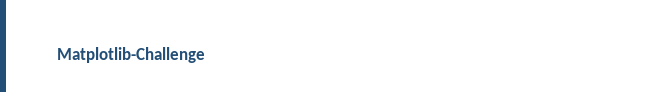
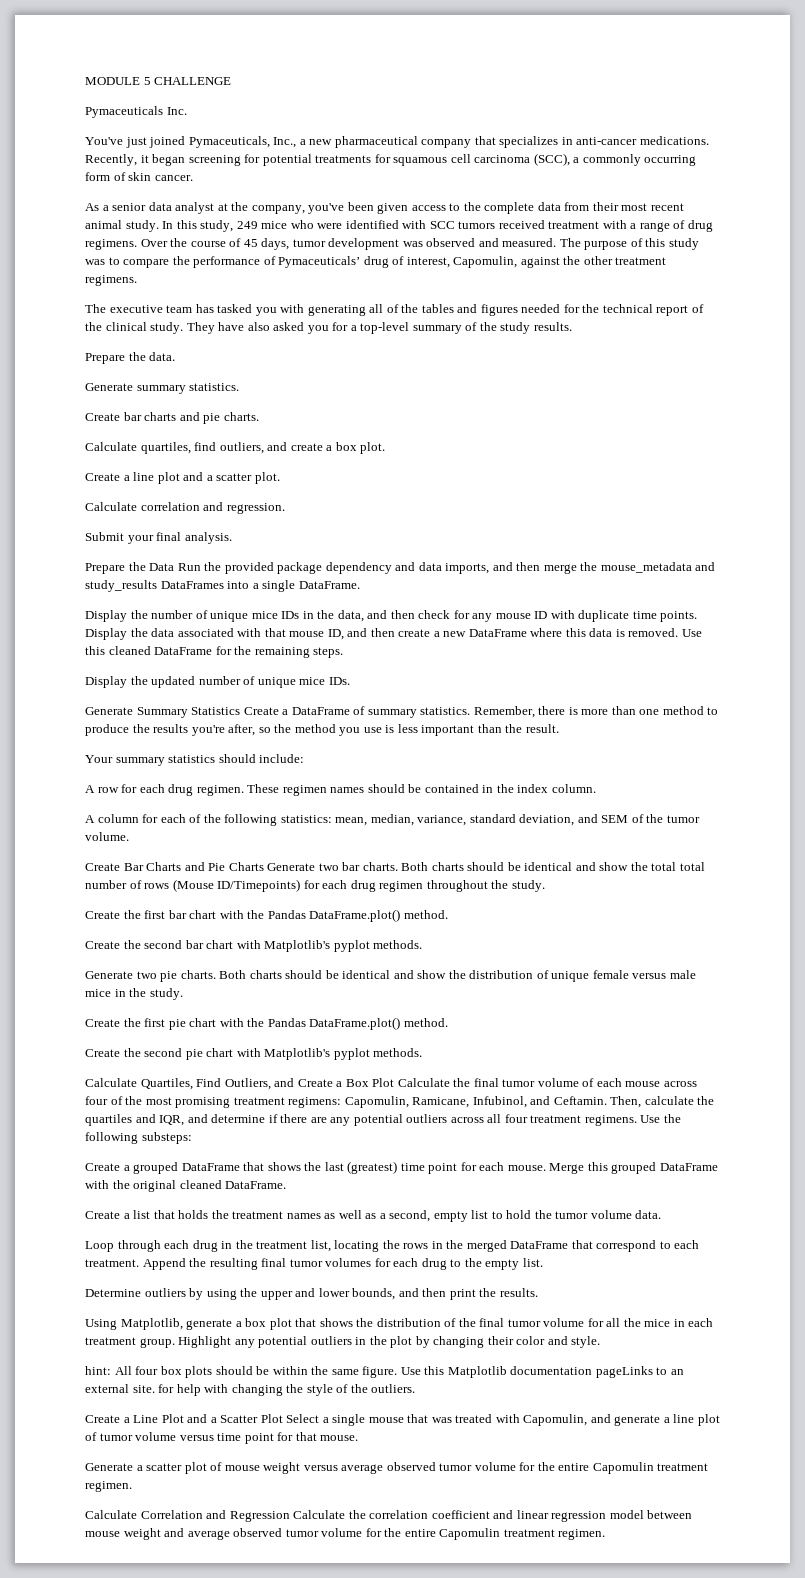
[57,47,205,63] Matplotlib-Challenge -> [85,77,232,85] [85,106,187,118] [85,136,709,148] [85,153,697,166] [85,172,193,181] [85,202,684,214] [85,220,713,232] [85,238,699,250] [85,256,667,268] [85,275,137,286] [85,304,704,316] [85,322,572,334] [85,352,176,364] [85,383,240,394] [85,412,259,424] [85,442,386,454] [85,472,280,484] [85,502,285,514] [85,532,232,544] [85,562,716,574] [85,580,360,592] [85,610,698,622] [85,628,702,640] [85,646,344,658] [85,676,350,688] [85,706,719,718] [85,724,559,736] [85,754,305,766] [85,784,596,796] [85,814,700,826] [85,832,129,841] [85,862,705,871] [85,879,545,892] [85,909,448,922] [85,940,423,952] [85,970,696,982] [85,988,183,1000] [85,1017,448,1030] [85,1048,423,1060] [85,1078,697,1090] [85,1096,715,1108] [85,1114,681,1126] [85,1132,192,1144] [85,1161,718,1174] [85,1180,287,1192] [85,1210,662,1222] [85,1240,700,1252] [85,1258,543,1270] [85,1288,538,1300] [85,1318,714,1330] [85,1336,601,1348] [85,1366,684,1378] [85,1384,416,1396] [85,1414,720,1426] [85,1432,359,1444] [85,1462,709,1474] [85,1481,132,1492] [85,1510,693,1522] [85,1528,606,1540] MODULE 5 CHALLENGE // Pymaceuticals Inc. // You've just joined Pymaceuticals, Inc., a new pharmaceutical company that specializes in anti-cancer medications. Recently, it began screening for potential treatments for squamous cell carcinoma (SCC), a commonly occurring form of skin cancer. // As a senior data analyst at the company, you've been given access to the complete data from their most recent animal study. In this study, 249 mice who were identified with SCC tumors received treatment with a range of drug regimens. Over the course of 45 days, tumor development was observed and measured. The purpose of this study was to compare the performance of Pymaceuticals’ drug of interest, Capomulin, against the other treatment regimens. // The executive team has tasked you with generating all of the tables and figures needed for the technical report of the clinical study. They have also asked you for a top-level summary of the study results. // Prepare the data. // Generate summary statistics. // Create bar charts and pie charts. // Calculate quartiles, find outliers, and create a box plot. // Create a line plot and a scatter plot. // Calculate correlation and regression. // Submit your final analysis. // Prepare the Data Run the provided package dependency and data imports, and then merge the mouse_metadata and study_results DataFrames into a single DataFrame. // Display the number of unique mice IDs in the data, and then check for any mouse ID with duplicate time points. Display the data associated with that mouse ID, and then create a new DataFrame where this data is removed. Use this cleaned DataFrame for the remaining steps. // Display the updated number of unique mice IDs. // Generate Summary Statistics Create a DataFrame of summary statistics. Remember, there is more than one method to produce the results you're after, so the method you use is less important than the result. // Your summary statistics should include: // A row for each drug regimen. These regimen names should be contained in the index column. // A column for each of the following statistics: mean, median, variance, standard deviation, and SEM of the tumor volume. // Create Bar Charts and Pie Charts Generate two bar charts. Both charts should be identical and show the total total number of rows (Mouse ID/Timepoints) for each drug regimen throughout the study. // Create the first bar chart with the Pandas DataFrame.plot() method. // Create the second bar chart with Matplotlib's pyplot methods. // Generate two pie charts. Both charts should be identical and show the distribution of unique female versus male mice in the study. // Create the first pie chart with the Pandas DataFrame.plot() method. // Create the second pie chart with Matplotlib's pyplot methods. // Calculate Quartiles, Find Outliers, and Create a Box Plot Calculate the final tumor volume of each mouse across four of the most promising treatment regimens: Capomulin, Ramicane, Infubinol, and Ceftamin. Then, calculate the quartiles and IQR, and determine if there are any potential outliers across all four treatment regimens. Use the following substeps: // Create a grouped DataFrame that shows the last (greatest) time point for each mouse. Merge this grouped DataFrame with the original cleaned DataFrame. // Create a list that holds the treatment names as well as a second, empty list to hold the tumor volume data. // Loop through each drug in the treatment list, locating the rows in the merged DataFrame that correspond to each treatment. Append the resulting final tumor volumes for each drug to the empty list. // Determine outliers by using the upper and lower bounds, and then print the results. // Using Matplotlib, generate a box plot that shows the distribution of the final tumor volume for all the mice in each treatment group. Highlight any potential outliers in the plot by changing their color and style. // hint: All four box plots should be within the same figure. Use this Matplotlib documentation pageLinks to an external site. for help with changing the style of the outliers. // Create a Line Plot and a Scatter Plot Select a single mouse that was treated with Capomulin, and generate a line plot of tumor volume versus time point for that mouse. // Generate a scatter plot of mouse weight versus average observed tumor volume for the entire Capomulin treatment regimen. // Calculate Correlation and Regression Calculate the correlation coefficient and linear regression model between mouse weight and average observed tumor volume for the entire Capomulin treatment regimen.

